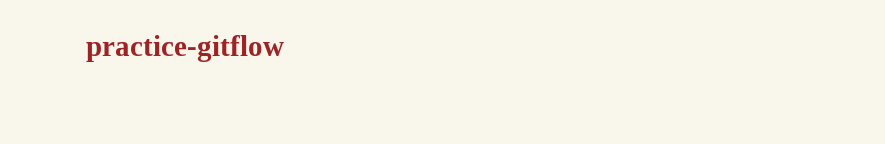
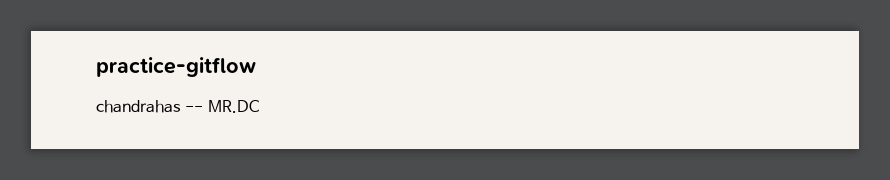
(284, 48) none -> [96,100,259,113] // chandrahas -- MR.DC

